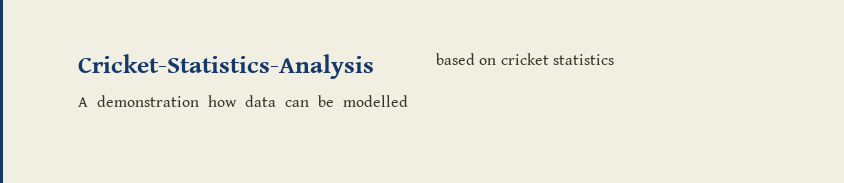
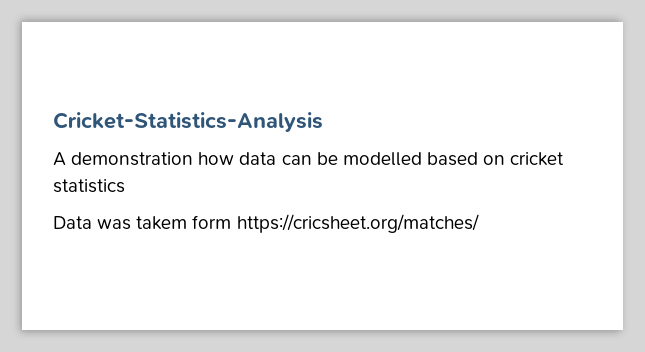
(614, 59) none -> [53,214,479,233] // Data was takem form https://cricsheet.org/matches/

